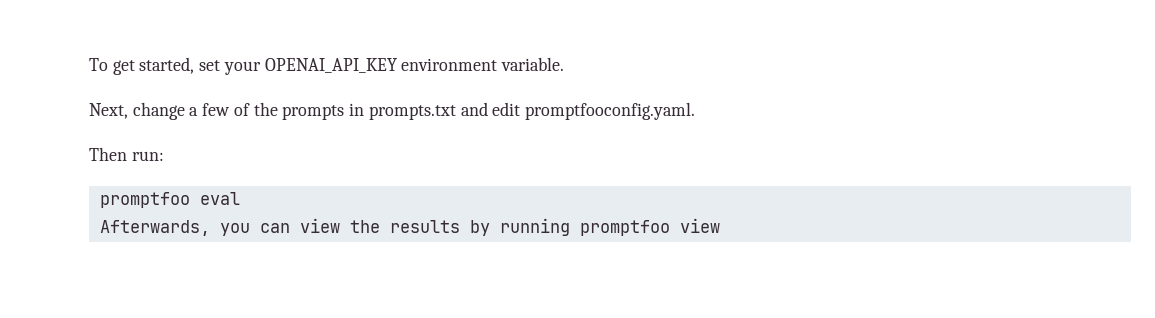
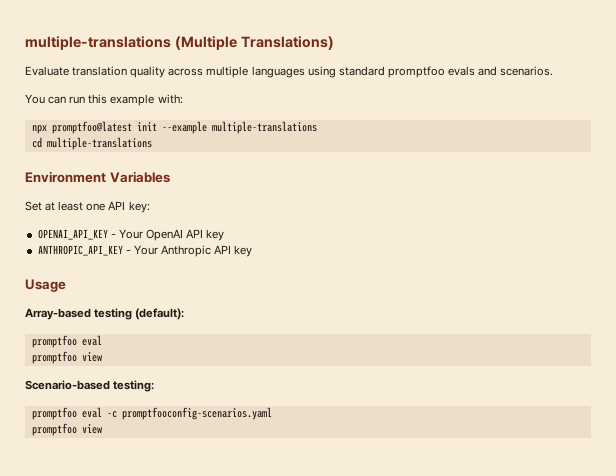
[89,57,565,75] [89,102,695,120] [89,147,164,161] [99,192,240,208] [99,218,570,236] To get started, set your OPENAI_API_KEY environment variable. // Next, change a few of the prompts in prompts.txt and edit promptfooconfig.yaml. // Then run: // promptfoo eval // Afterwards, you can view the results by running -> [25,36,334,50] [25,66,554,78] [25,94,183,106] [31,121,317,134] [31,137,152,150] [25,171,170,183] [25,201,150,213] [37,229,225,241] [37,245,253,257] [25,279,66,292] [25,308,185,320] [31,335,102,348] [31,351,102,364] [25,380,155,392] [31,407,272,420] multiple-translations (Multiple Translations) // Evaluate translation quality across multiple languages using standard promptfoo evals and scenarios. // You can run this example with: // npx promptfoo@latest init --example multiple-translations // cd multiple-translations // Environment Variables // Set at least one API key: // OPENAI_API_KEY - Your OpenAI API key // ANTHROPIC_API_KEY - Your Anthropic API key // Usage // Array-based testing (default): // promptfoo eval // promptfoo view // Scenario-based testing: // promptfoo eval -c promptfooconfig-scenarios.yaml //

